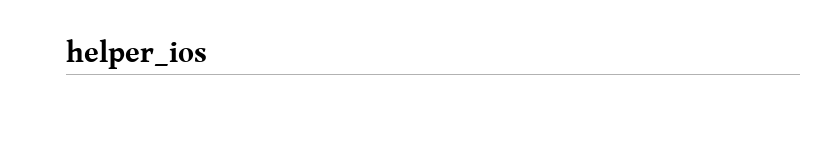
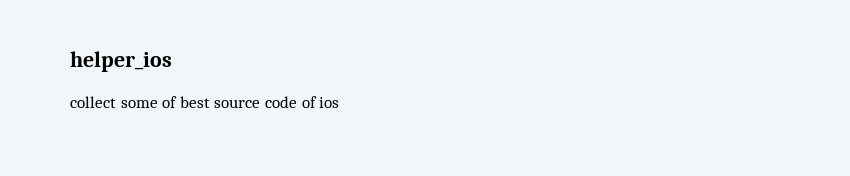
(207, 54) none -> [70,96,340,108] // collect some of best source code of ios

